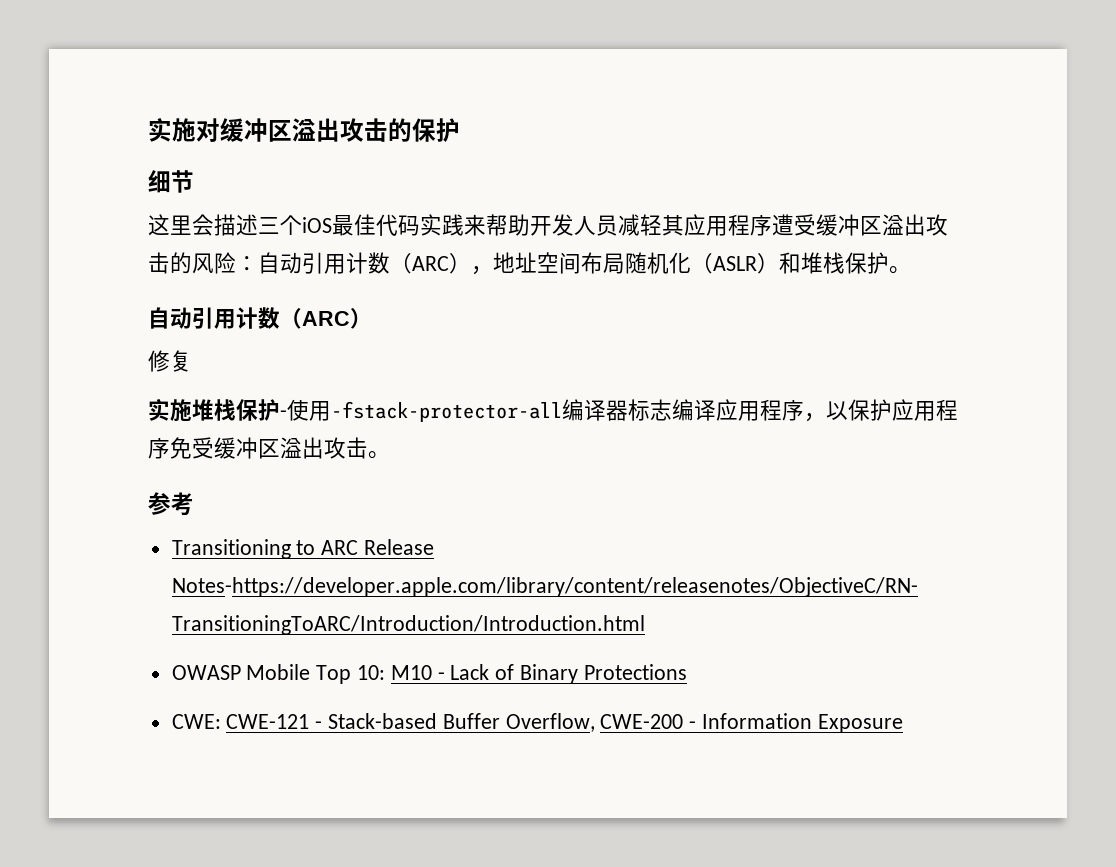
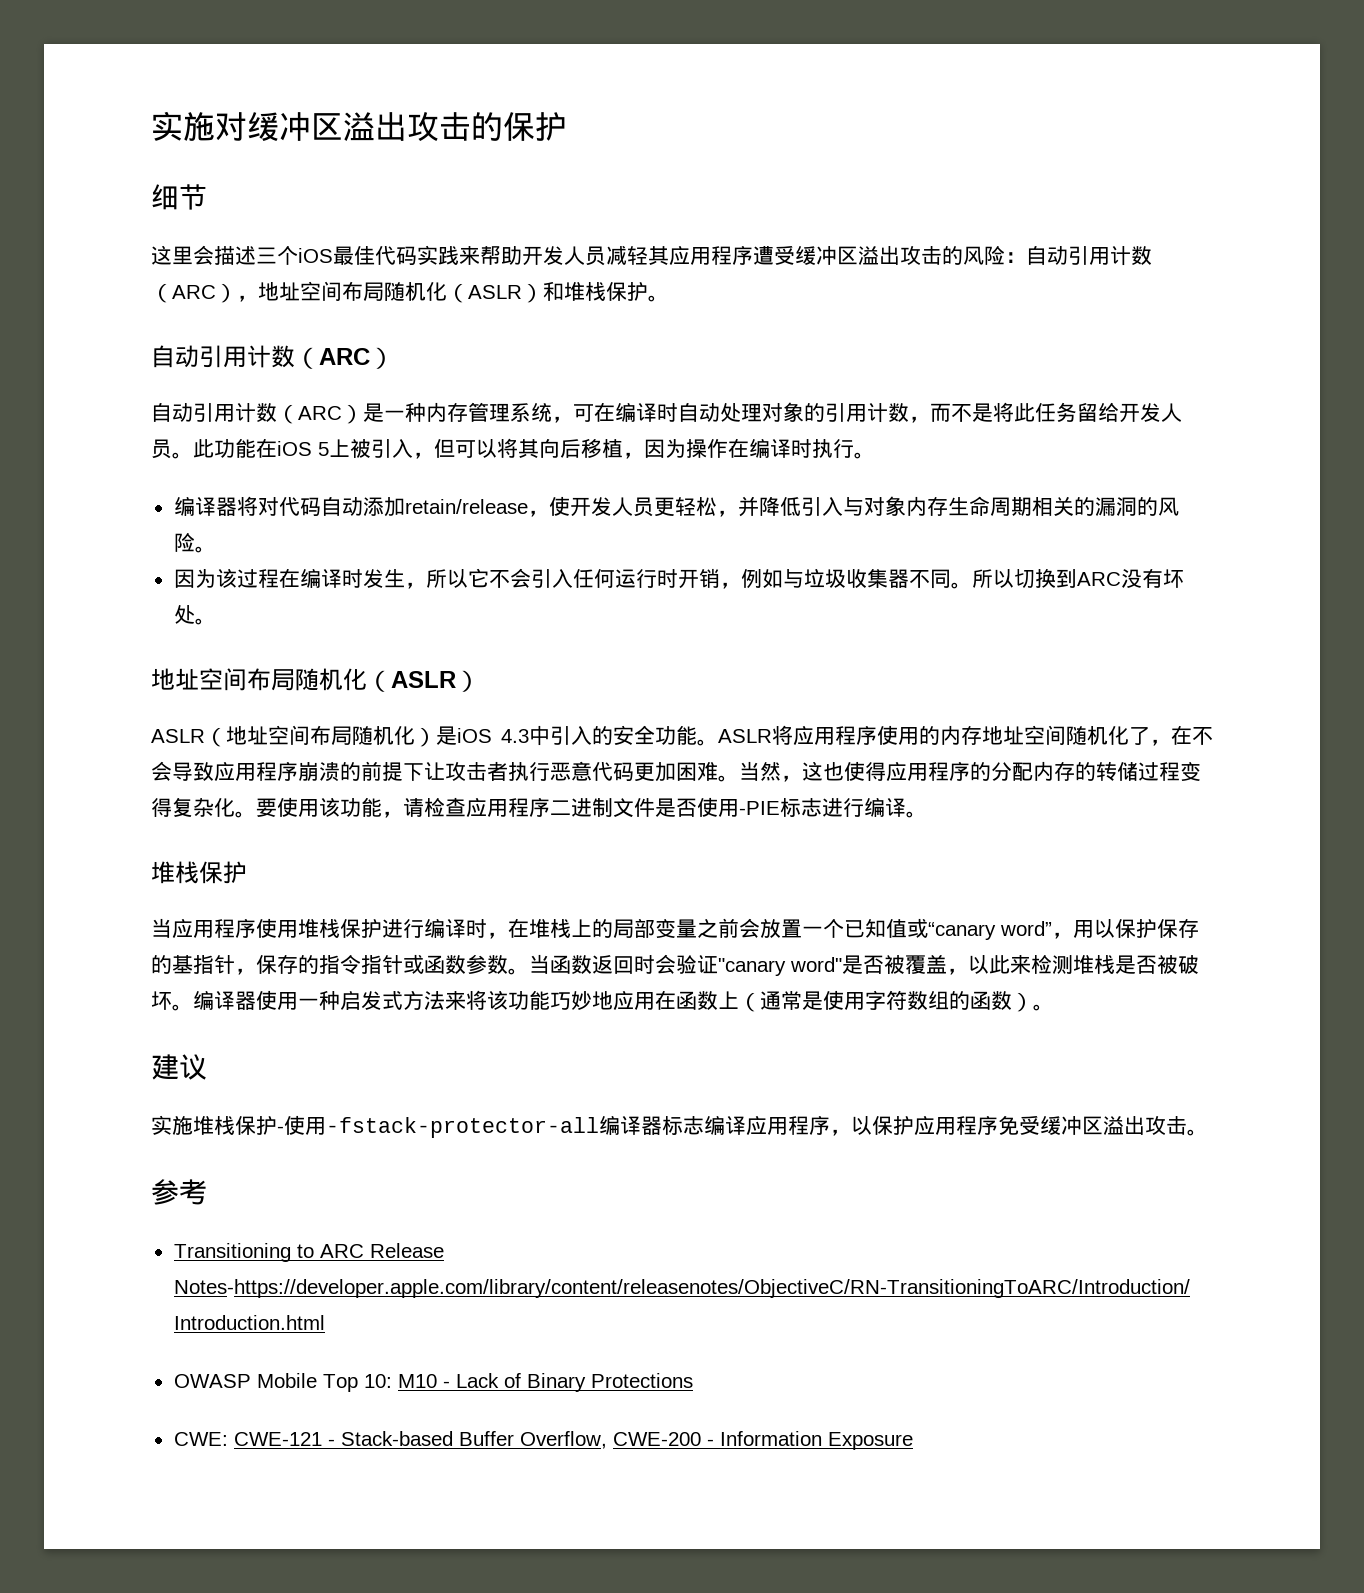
[148,350,192,372] 修复 -> [151,402,1182,424] [151,438,875,459] [173,496,1179,517] [173,533,216,553] [173,568,1184,589] [173,604,216,625] [151,668,480,692] [151,725,1213,747] [151,761,1201,782] [151,797,927,818] [151,861,247,884] [151,918,1199,940] [151,954,1199,976] [151,990,1054,1012] [151,1054,207,1080] 自动引用计数（ARC）是一种内存管理系统，可在编译时自动处理对象的引用计数，而不是将此任务留给开发人员。此功能在iOS 5上被引入，但可以将其向后移植，因为操作在编译时执行。 // 编译器将对代码自动添加retain/release，使开发人员更轻松，并降低引入与对象内存生命周期相关的漏洞的风险。 // 因为该过程在编译时发生，所以它不会引入任何运行时开销，例如与垃圾收集器不同。所以切换到ARC没有坏处。 // 地址空间布局随机化（ASLR） // ASLR（地址空间布局随机化）是iOS 4.3中引入的安全功能。ASLR将应用程序使用的内存地址空间随机化了，在不会导致应用程序崩溃的前提下让攻击者执行恶意代码更加困难。当然，这也使得应用程序的分配内存的转储过程变得复杂化。要使用该功能，请检查应用程序二进制文件是否使用-PIE标志进行编译。 // 堆栈保护 // 当应用程序使用堆栈保护进行编译时，在堆栈上的局部变量之前会放置一个已知值或“canary word”，用以保护保存的基指针，保存的指令指针或函数参数。当函数返回时会验证"canary word"是否被覆盖，以此来检测堆栈是否被破坏。编译器使用一种启发式方法来将该功能巧妙地应用在函数上（通常是使用字符数组的函数）。 // 建议

